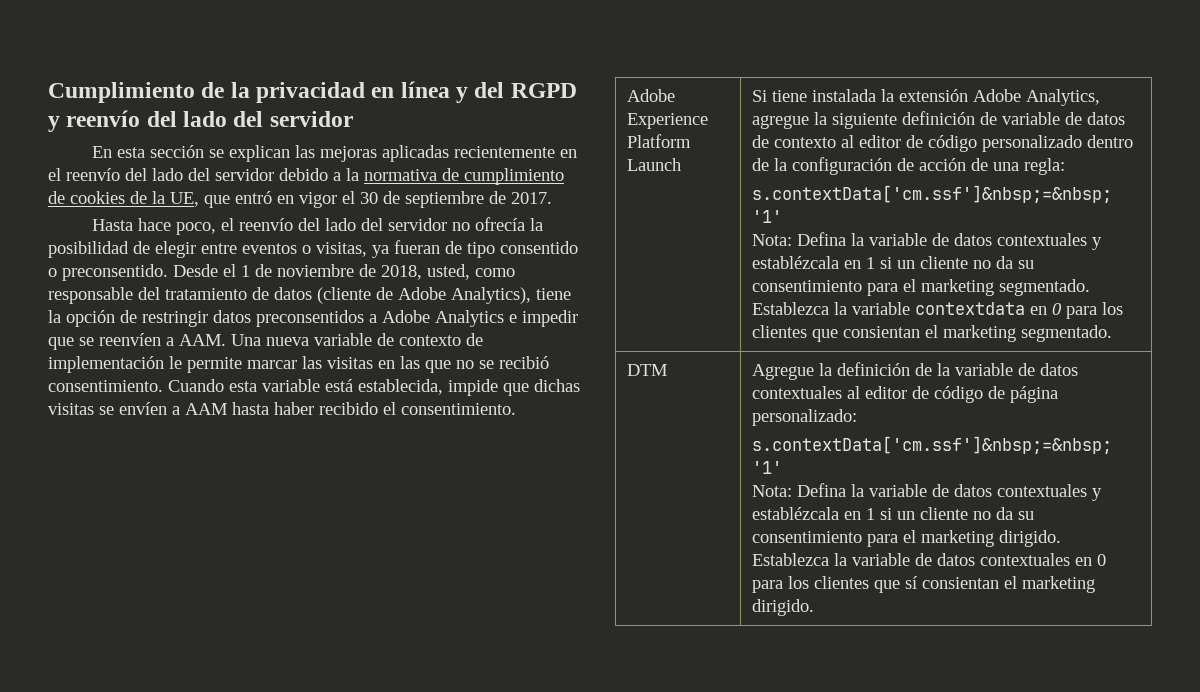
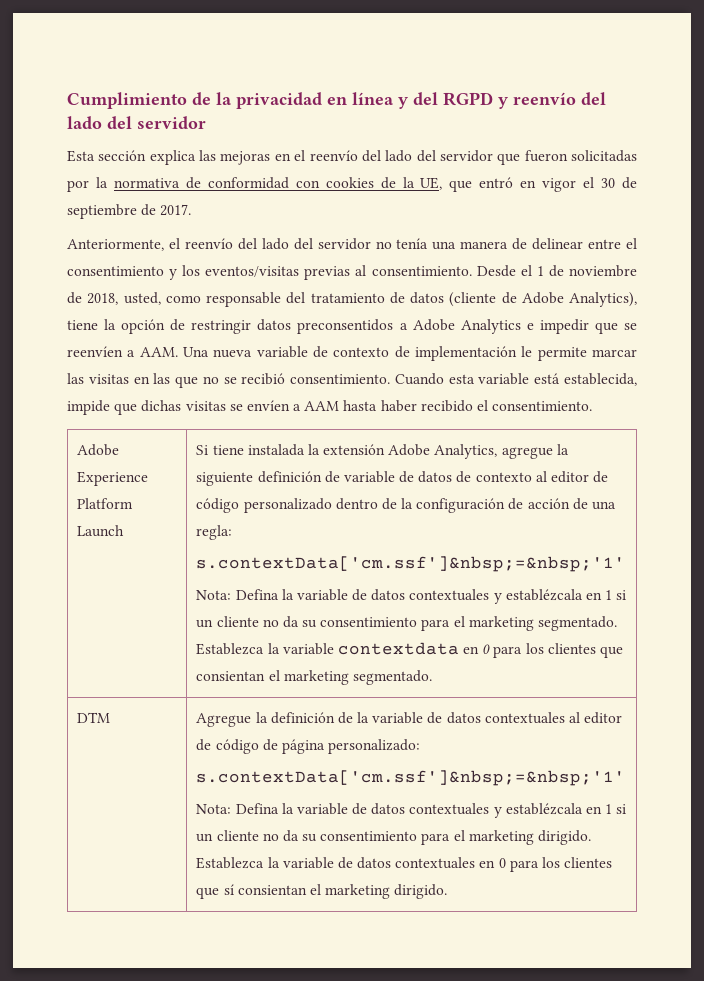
[92,145,556,162] En esta sección se explican las mejoras aplicadas recientemente -> [67,150,271,165] Esta sección explica las mejoras
[279,168,341,181] debido a -> [497,150,637,165] [67,180,89,192] que fueron solicitadas por
[464,168,564,185] [48,191,65,204] cumplimiento de -> [207,177,320,189] conformidad con
[92,218,217,235] Hasta hace poco, -> [67,239,164,251] Anteriormente,
[475,217,544,231] [48,240,578,258] [48,264,168,281] ofrecía la posibilidad de elegir entre eventos o visitas, ya fueran de tipo consentido o preconsentido. -> [396,238,638,250] [67,265,472,280] tenía una manera de delinear entre el consentimiento y los eventos/visitas previas al consentimiento.

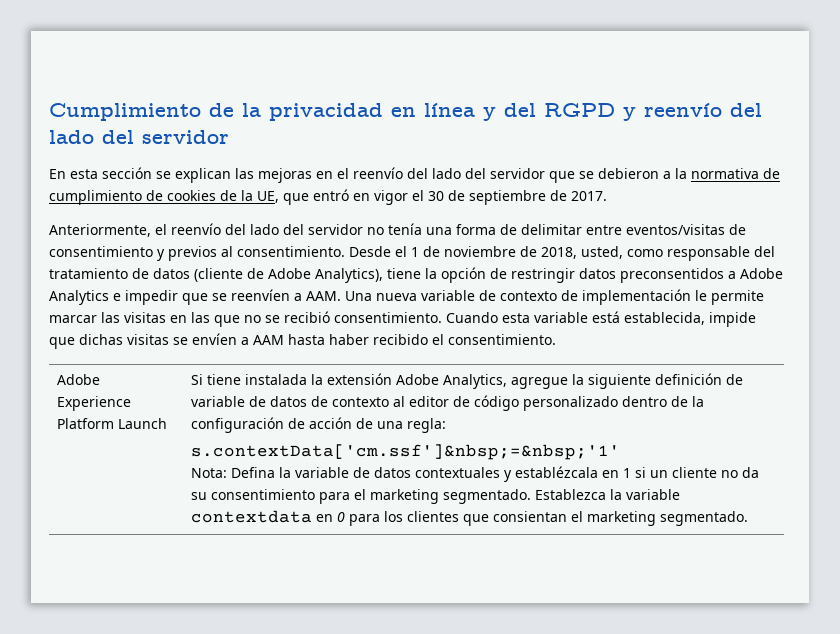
[67,150,196,165] Esta sección explica -> [49,167,231,183] En esta sección se explican
[524,150,637,162] [67,180,89,192] fueron solicitadas por -> [579,168,671,179] se debieron a
[207,177,320,189] conformidad con -> [49,190,163,205] cumplimiento de
[460,238,638,250] [67,265,351,280] manera de delinear entre el consentimiento y los eventos/visitas previas -> [456,224,746,235] [49,246,217,261] forma de delimitar entre eventos/visitas de consentimiento y previos
[77,712,111,723] [196,712,623,727] [196,739,421,754] [196,770,626,786] [196,803,627,818] [196,830,592,845] [196,857,613,872] [196,884,448,899] // DTM | Agregue la definición de la variable de datos contextuales al editor de código de página personalizado: // s.contextData['cm.ssf']&nbsp;=&nbsp;'1' // Nota: Defina la variable de datos contextuales y establézcala en 1 si un cliente no da su consentimiento para el marketing dirigido. Establezca la variable de datos contextuales en 0 para los clientes que sí consientan el marketing dirigido. -> (749, 518) none

